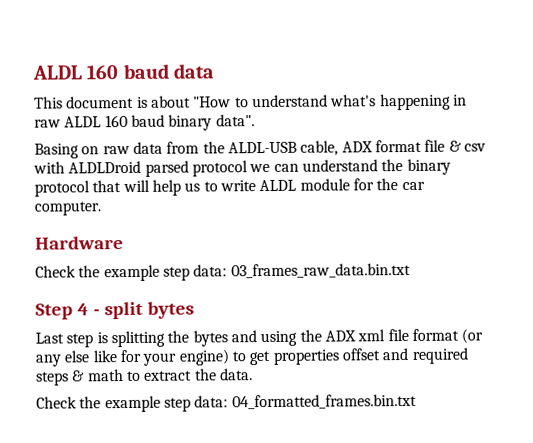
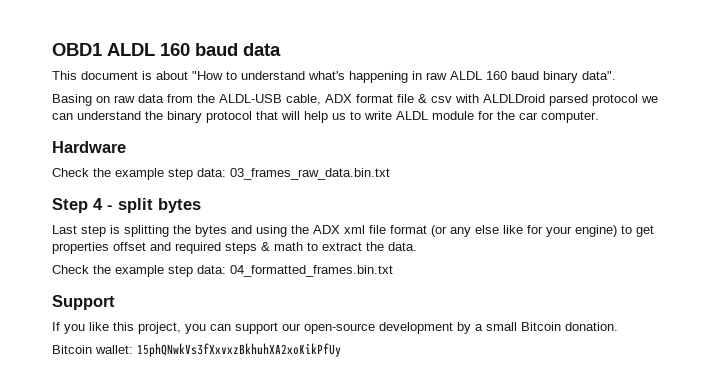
(32, 72) none -> [52,43,102,56] OBD1
(417, 401) none -> [52,295,115,310] [52,322,618,334] [52,343,341,357] // Support // If you like this project, you can support our open-source development by a small Bitcoin donation. // Bitcoin wallet: 15phQNwkVs3fXxvxzBkhuhXA2xoKikPfUy

